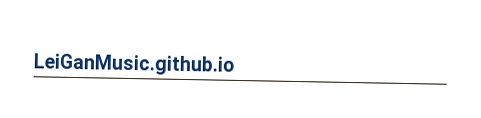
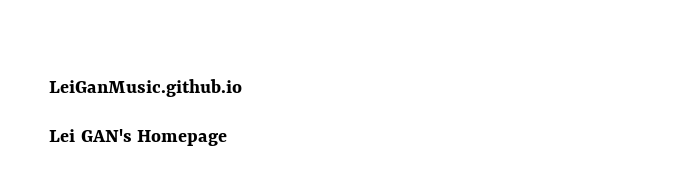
(235, 64) none -> [49,129,228,146] // Lei GAN's Homepage

